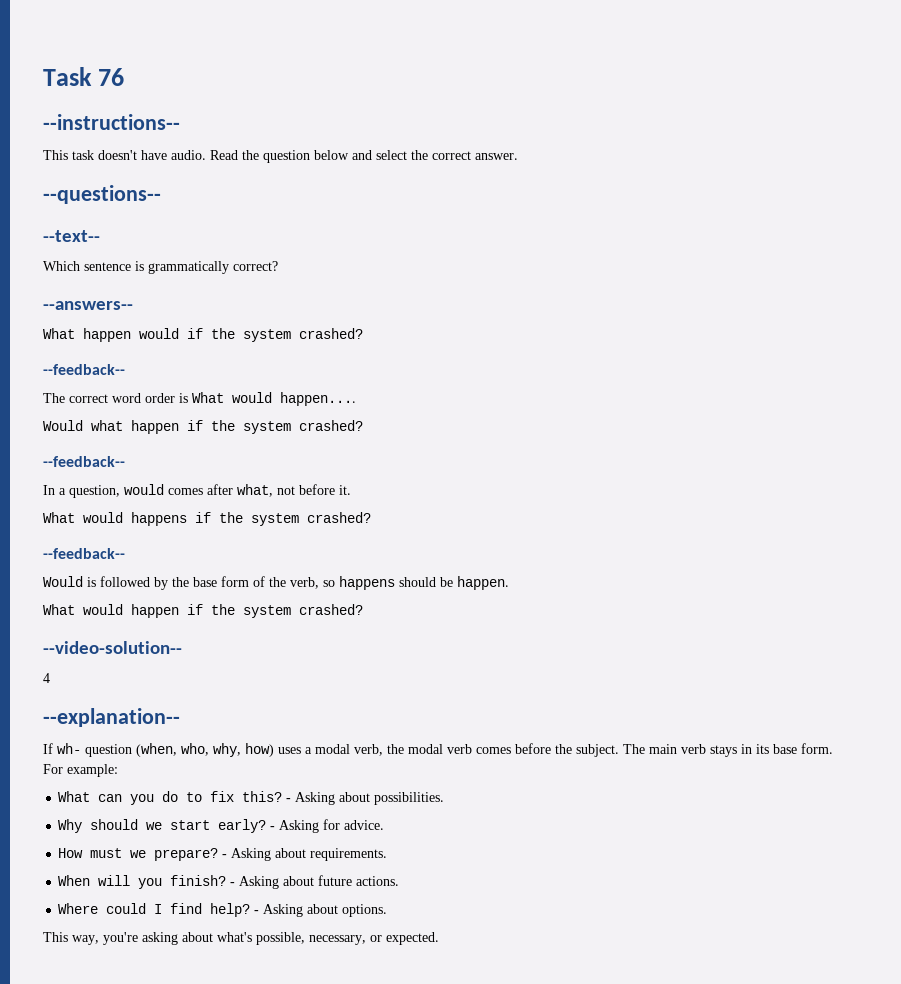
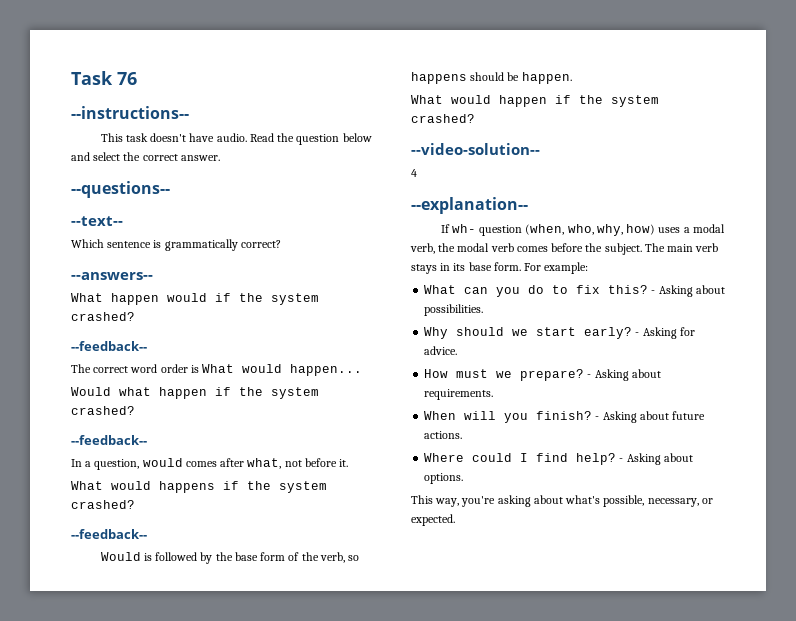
[280,392,356,406] happen.... -> [290,364,363,376] happen...

